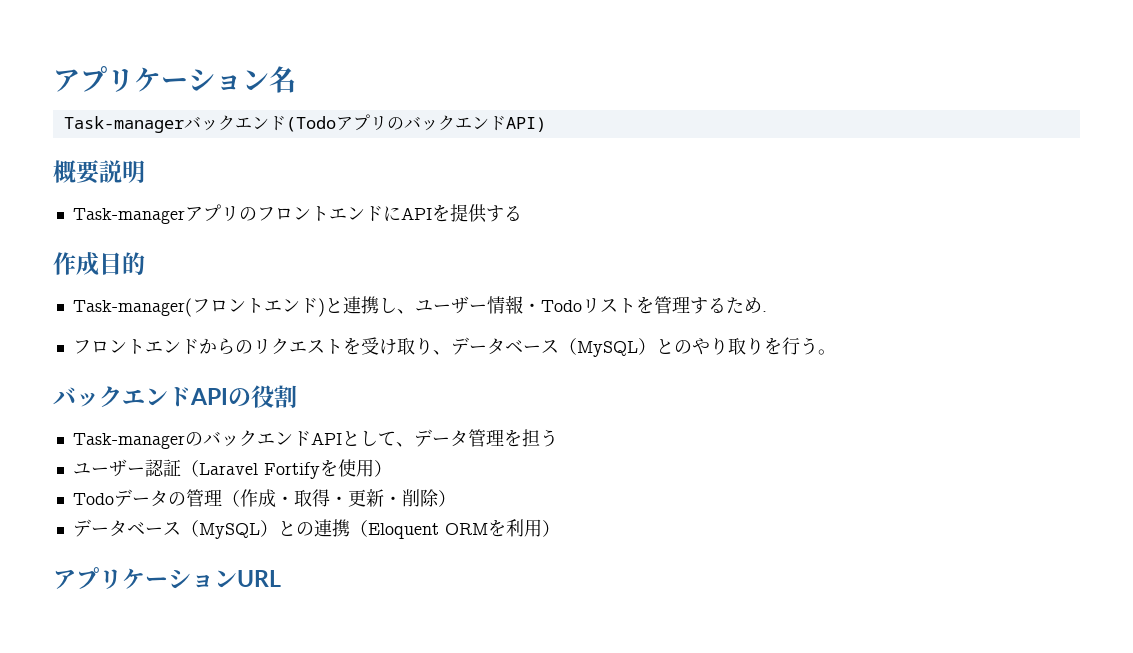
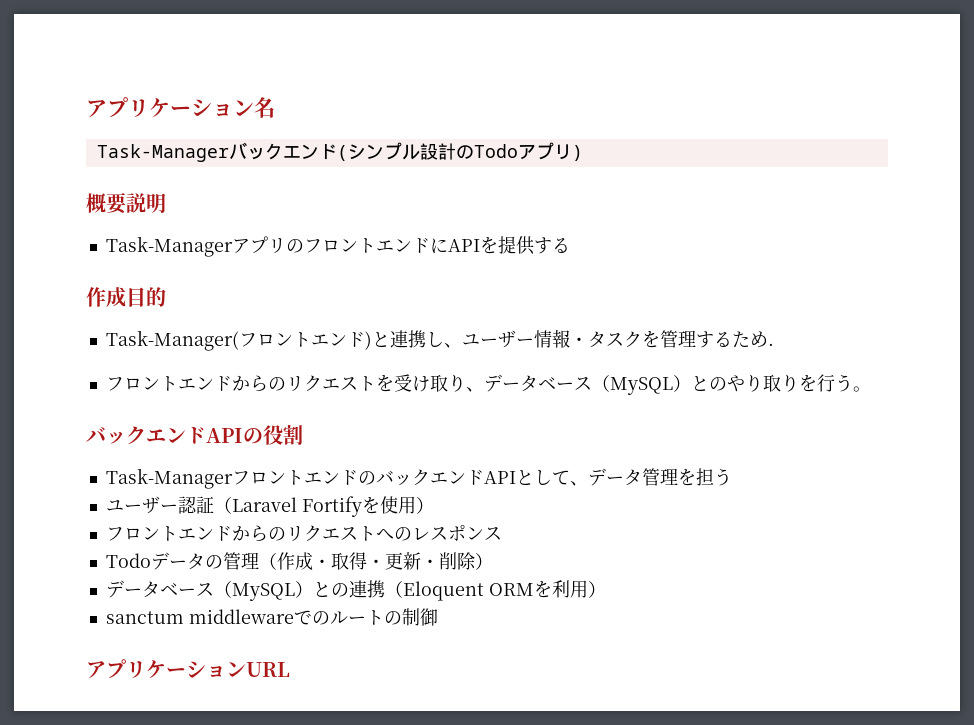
[63,114,546,133] Task-managerバックエンド(TodoアプリのバックエンドAPI) -> [96,142,583,162] Task-Managerバックエンド(シンプル設計のTodoアプリ)
[72,208,185,224] Task-manager -> [105,236,233,257] Task-Manager
[72,298,192,317] Task-manager( -> [105,330,239,351] Task-Manager(
[540,298,636,313] Todoリスト -> [587,331,642,348] タスク
[72,433,185,449] Task-manager -> [105,468,358,489] Task-Managerフロントエンド
(392, 468) none -> [105,525,502,542] // フロントエンドからのリクエストへのレスポンス
(560, 528) none -> [105,608,438,626] // sanctum middlewareでのルートの制御

